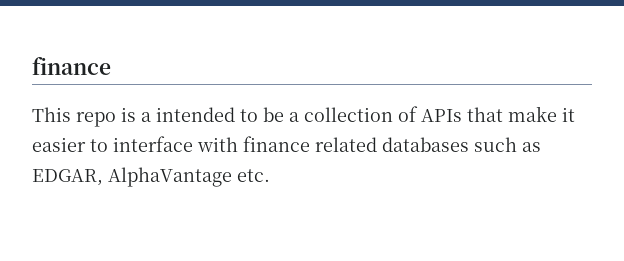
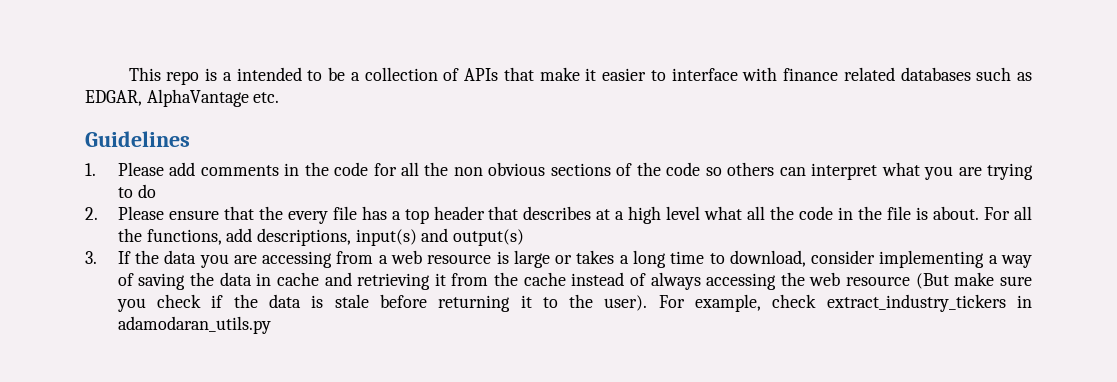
[32,57,111,75] finance // -> (128, 74) none
(270, 175) none -> [85,131,190,147] [85,162,1034,180] [117,184,156,198] [85,206,1033,224] [117,228,525,246] [85,250,1032,268] [117,272,1033,290] [116,294,1032,312] [117,316,271,334] // Guidelines // 1. Please add comments in the code for all the non obvious sections of the code so others can interpret what you are trying to do // 2. Please ensure that the every file has a top header that describes at a high level what all the code in the file is about. For all the functions, add descriptions, input(s) and output(s) // 3. If the data you are accessing from a web resource is large or takes a long time to download, consider implementing a way of saving the data in cache and retrieving it from the cache instead of always accessing the web resource (But make sure you check if the data is stale before returning it to the user). For example, check extract_industry_tickers in adamodaran_utils.py

